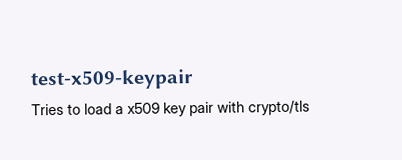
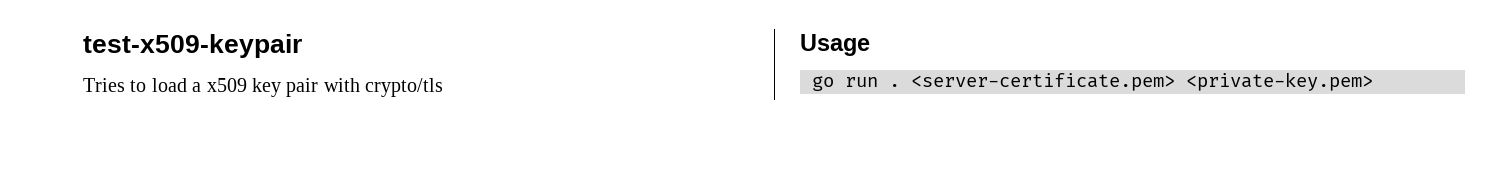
(310, 108) none -> [800,34,870,56] [812,72,1373,91] // Usage // go run . <server-certificate.pem> <private-key.pem>

